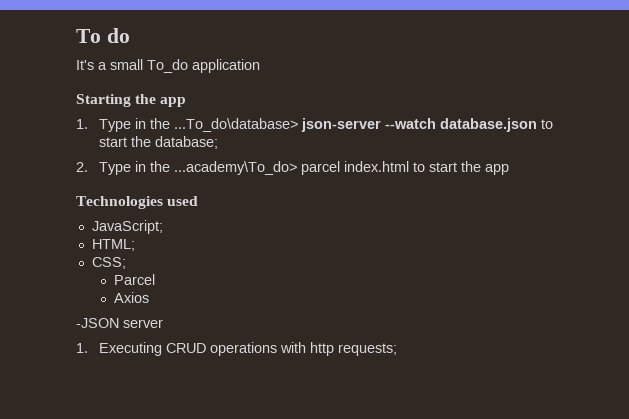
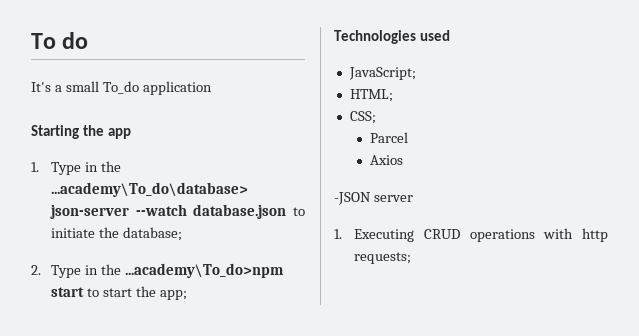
[173,118,298,132] ...To_do\database> -> [51,182,249,197] ...academy\To_do\database>
[98,137,127,147] start -> [51,228,96,238] initiate
[173,161,509,175] ...academy\To_do> parcel index.html to start the app -> [124,263,284,278] [51,286,187,300] ...academy\To_do>npm start to start the app;

